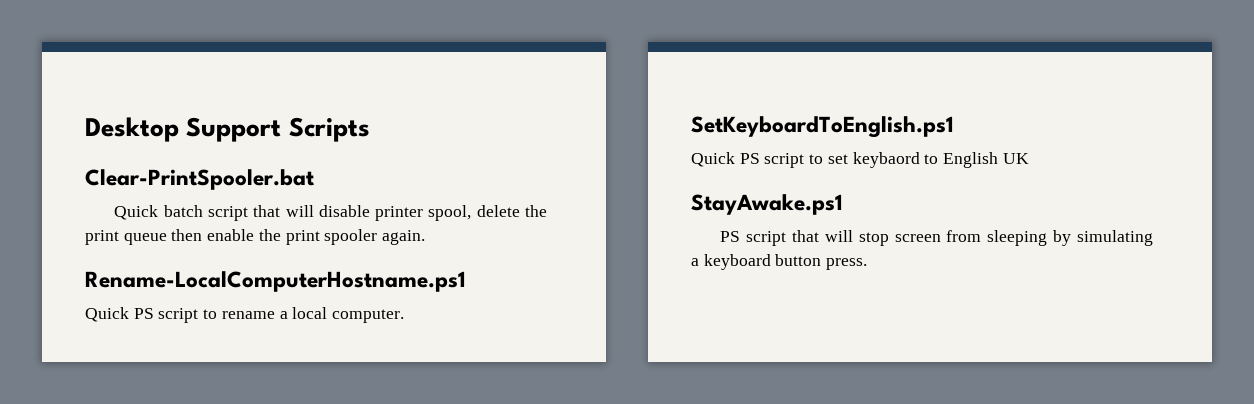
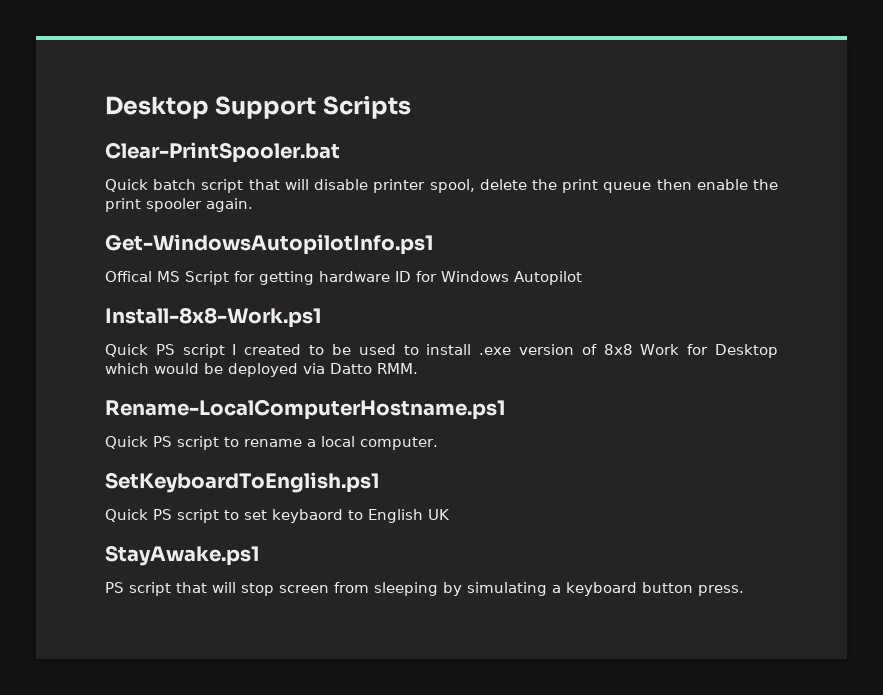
(426, 237) none -> [105,234,434,255] [105,271,582,285] [105,307,322,328] [105,344,778,358] [105,363,418,377] // Get-WindowsAutopilotInfo.ps1 // Offical MS Script for getting hardware ID for Windows Autopilot // Install-8x8-Work.ps1 // Quick PS script I created to be used to install .exe version of 8x8 Work for Desktop which would be deployed via Datto RMM.

